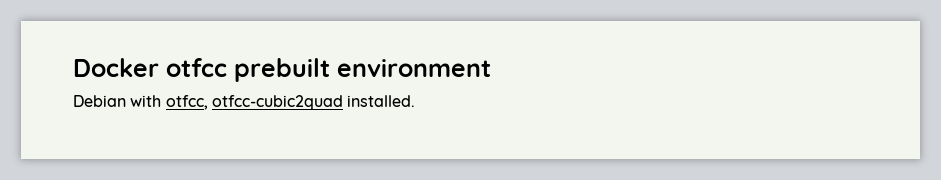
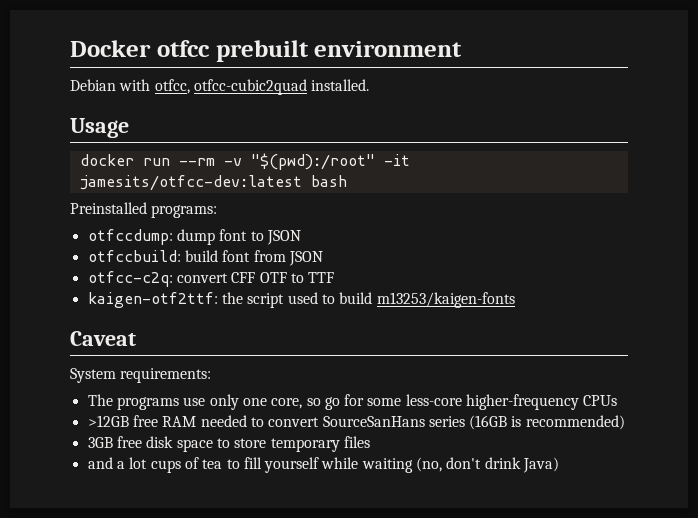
(416, 101) none -> [70,118,129,138] [79,153,410,170] [79,175,347,191] [70,202,218,218] [87,229,301,245] [87,250,323,266] [87,271,335,287] [87,292,515,308] [70,331,136,346] [70,368,212,383] [87,394,618,410] [87,415,625,430] [87,436,370,452] [87,457,560,473] // Usage // docker run --rm -v "$(pwd):/root" -it jamesits/otfcc-dev:latest bash // Preinstalled programs: // otfccdump: dump font to JSON // otfccbuild: build font from JSON // otfcc-c2q: convert CFF OTF to TTF // kaigen-otf2ttf: the script used to build m13253/kaigen-fonts // Caveat // System requirements: // The programs use only one core, so go for some less-core higher-frequency CPUs // >12GB free RAM needed to convert SourceSanHans series (16GB is recommended) // 3GB free disk space to store temporary files // and a lot cups of tea to fill yourself while waiting (no, don't drink Java)

